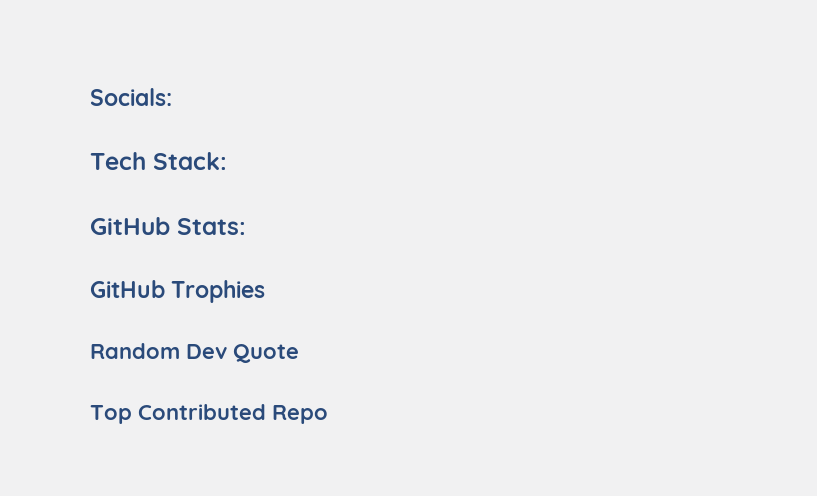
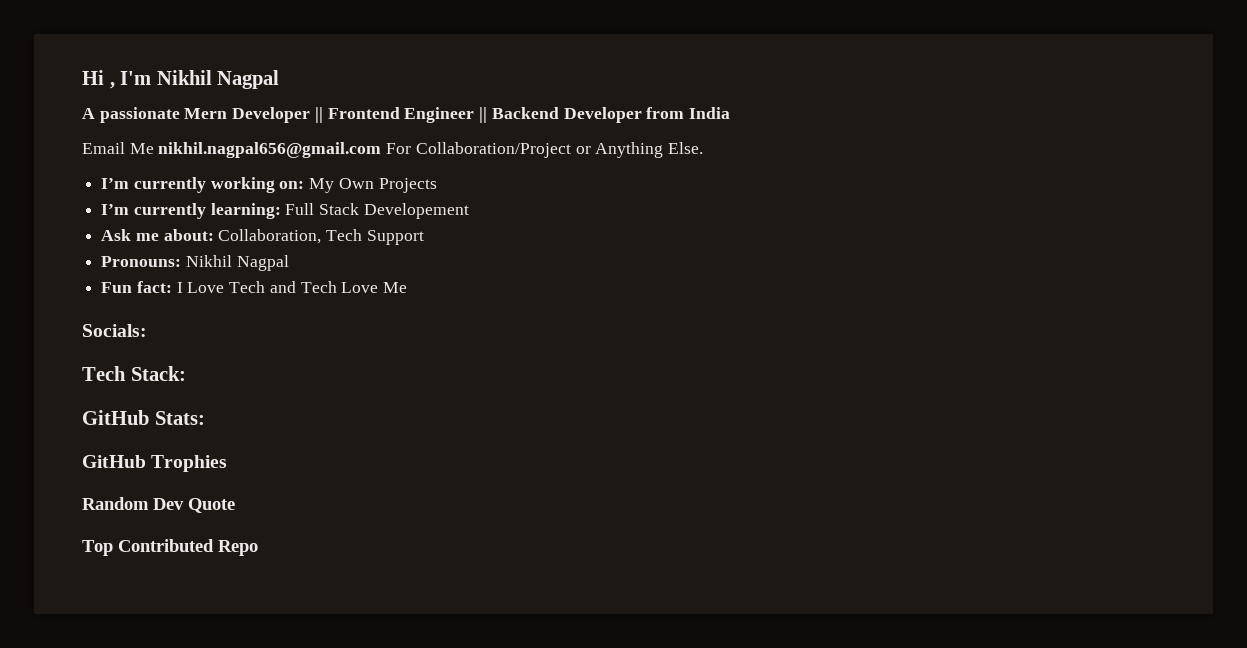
(90, 97) none -> [82,70,280,89] [82,107,730,123] [82,142,704,158] [101,177,437,193] [101,203,469,219] [101,229,424,245] [101,255,289,271] [101,281,408,293] Hi , I'm Nikhil Nagpal // A passionate Mern Developer || Frontend Engineer || Backend Developer from India // Email Me nikhil.nagpal656@gmail.com For Collaboration/Project or Anything Else. // I’m currently working on: My Own Projects // I’m currently learning: Full Stack Developement // Ask me about: Collaboration, Tech Support // Pronouns: Nikhil Nagpal // Fun fact: I Love Tech and Tech Love Me //

